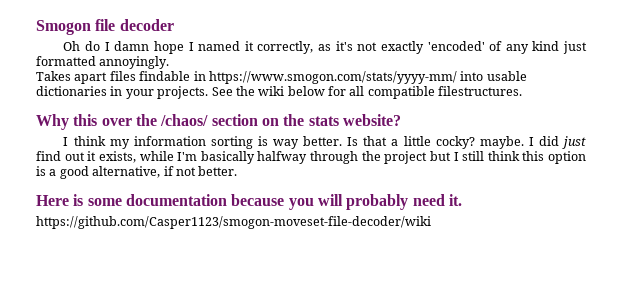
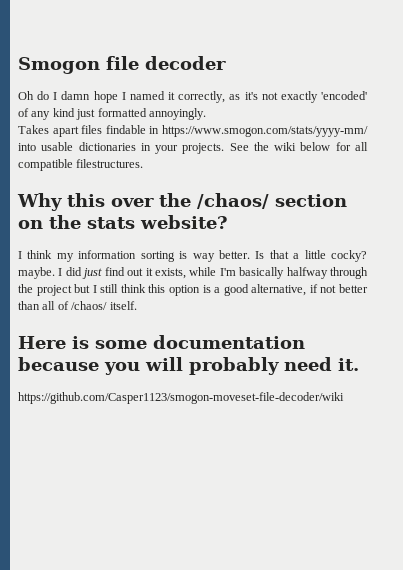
[198,166,238,176] better. -> [339,284,368,293] [18,301,137,310] better than all of /chaos/ itself.

